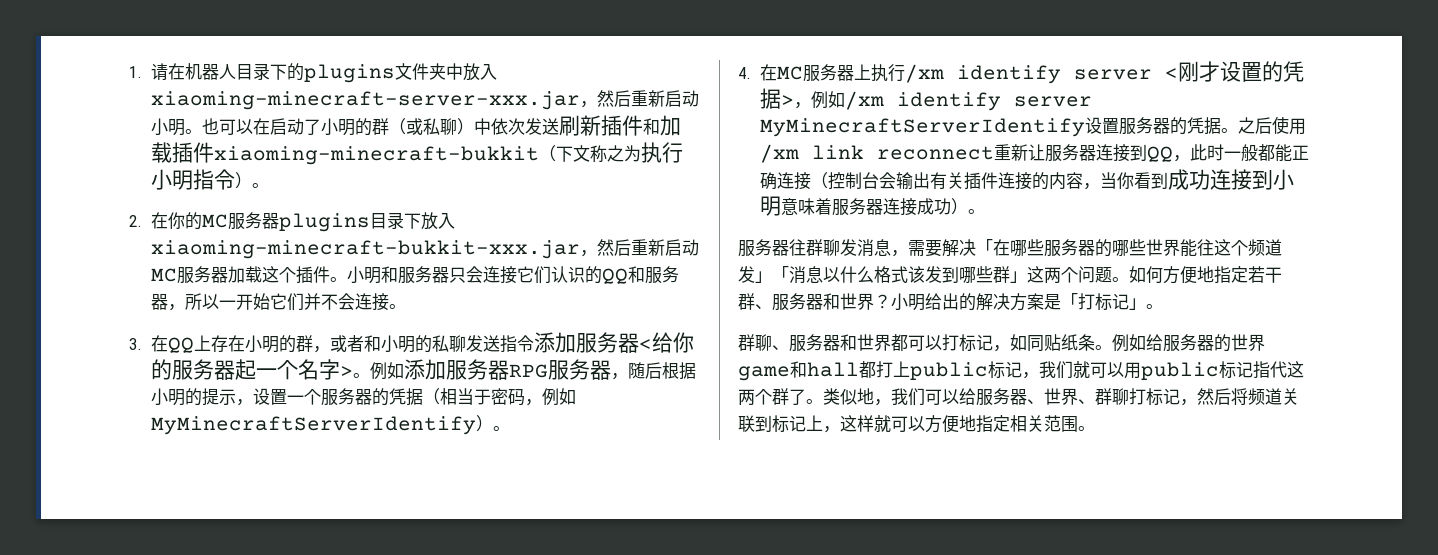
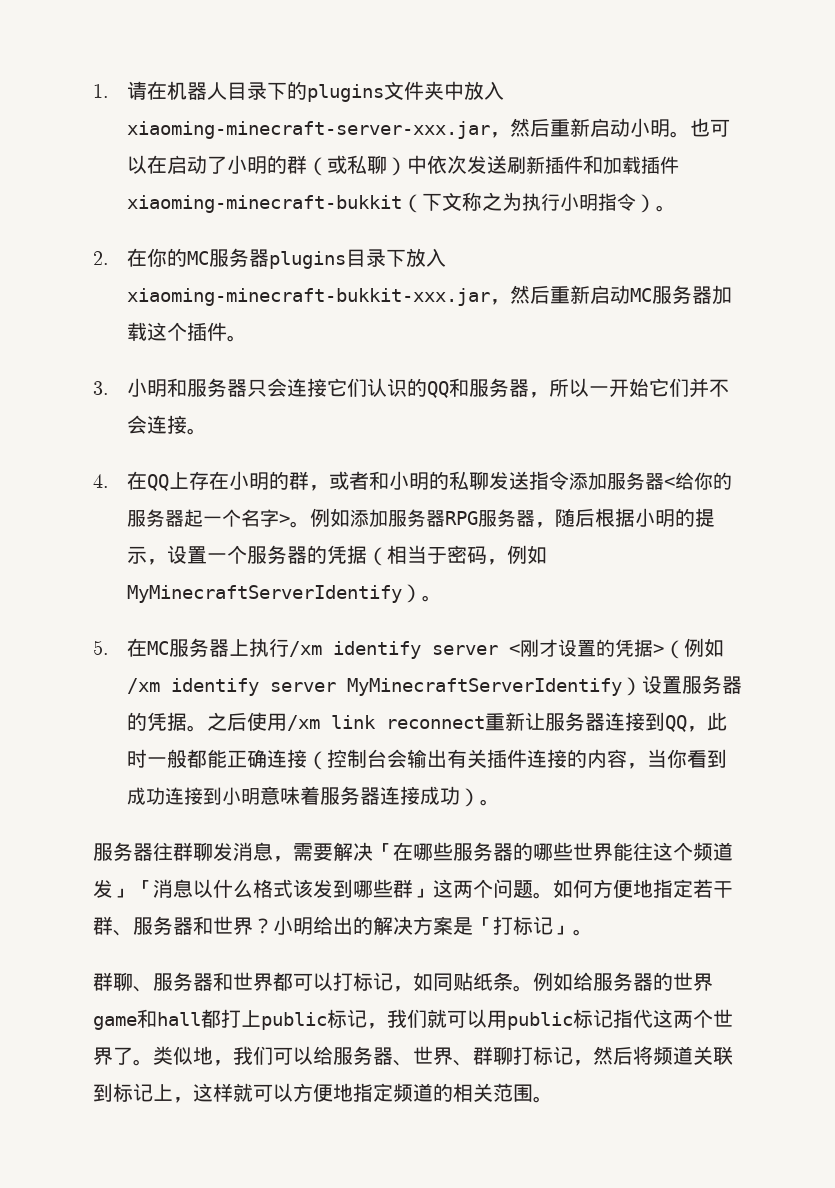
(347, 279) none -> [93,381,109,395] // 3.
[129,338,142,350] 3. -> [93,474,109,488] 4.
[738,67,751,79] 4. -> [93,640,109,655] 5.
[793,102,811,109] ， -> [663,640,684,659] （
(1085, 127) none -> [621,677,642,696] ）
[772,388,789,405] 群 -> [713,1009,733,1027] [93,1047,113,1065] 世界
(1010, 423) none -> [393,1083,453,1102] 频道的

